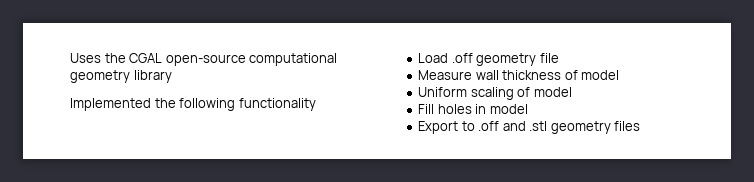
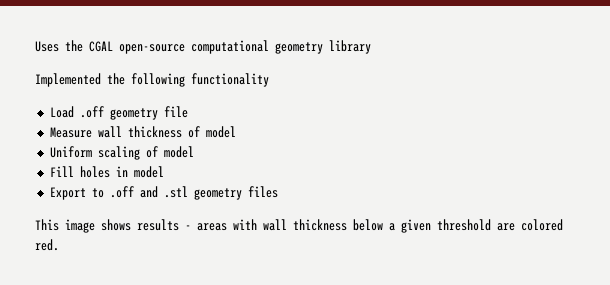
(641, 126) none -> [35,219,563,233] [35,239,59,251] // This image shows results - areas with wall thickness below a given threshold are colored red.

